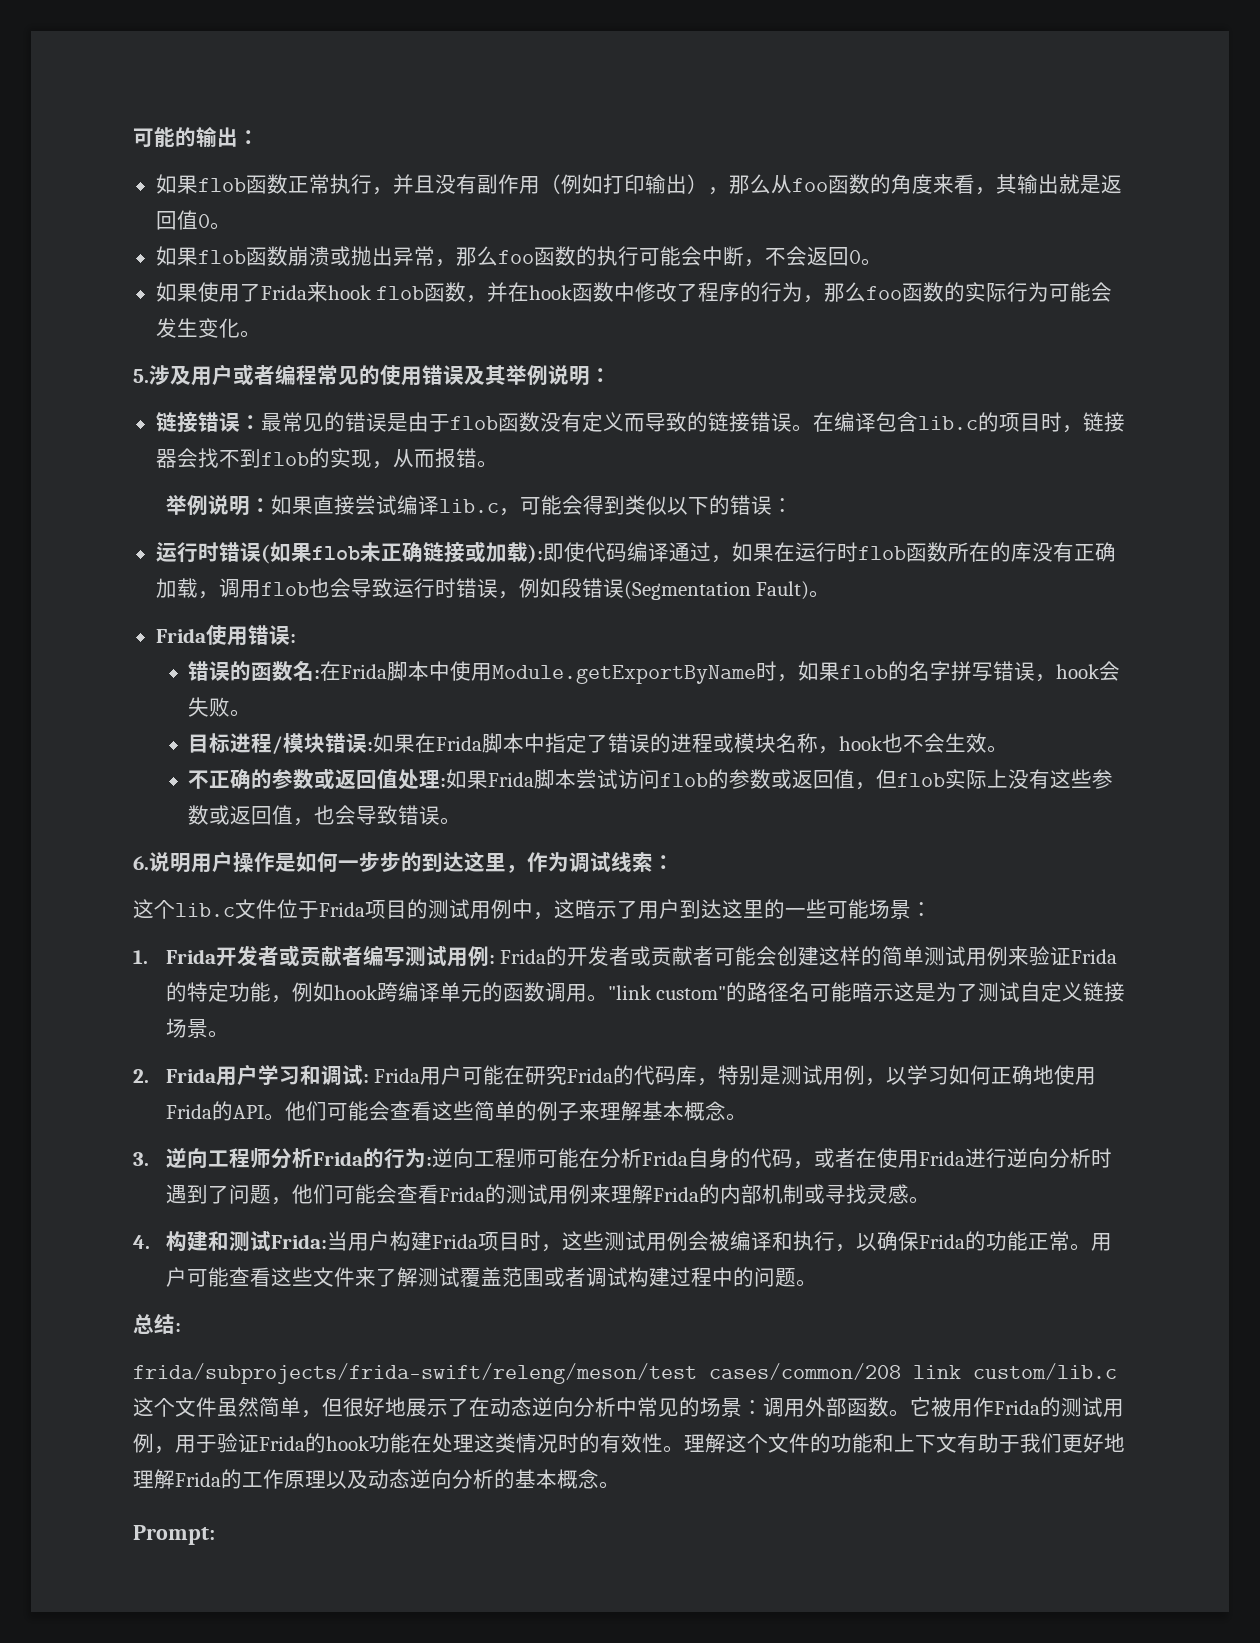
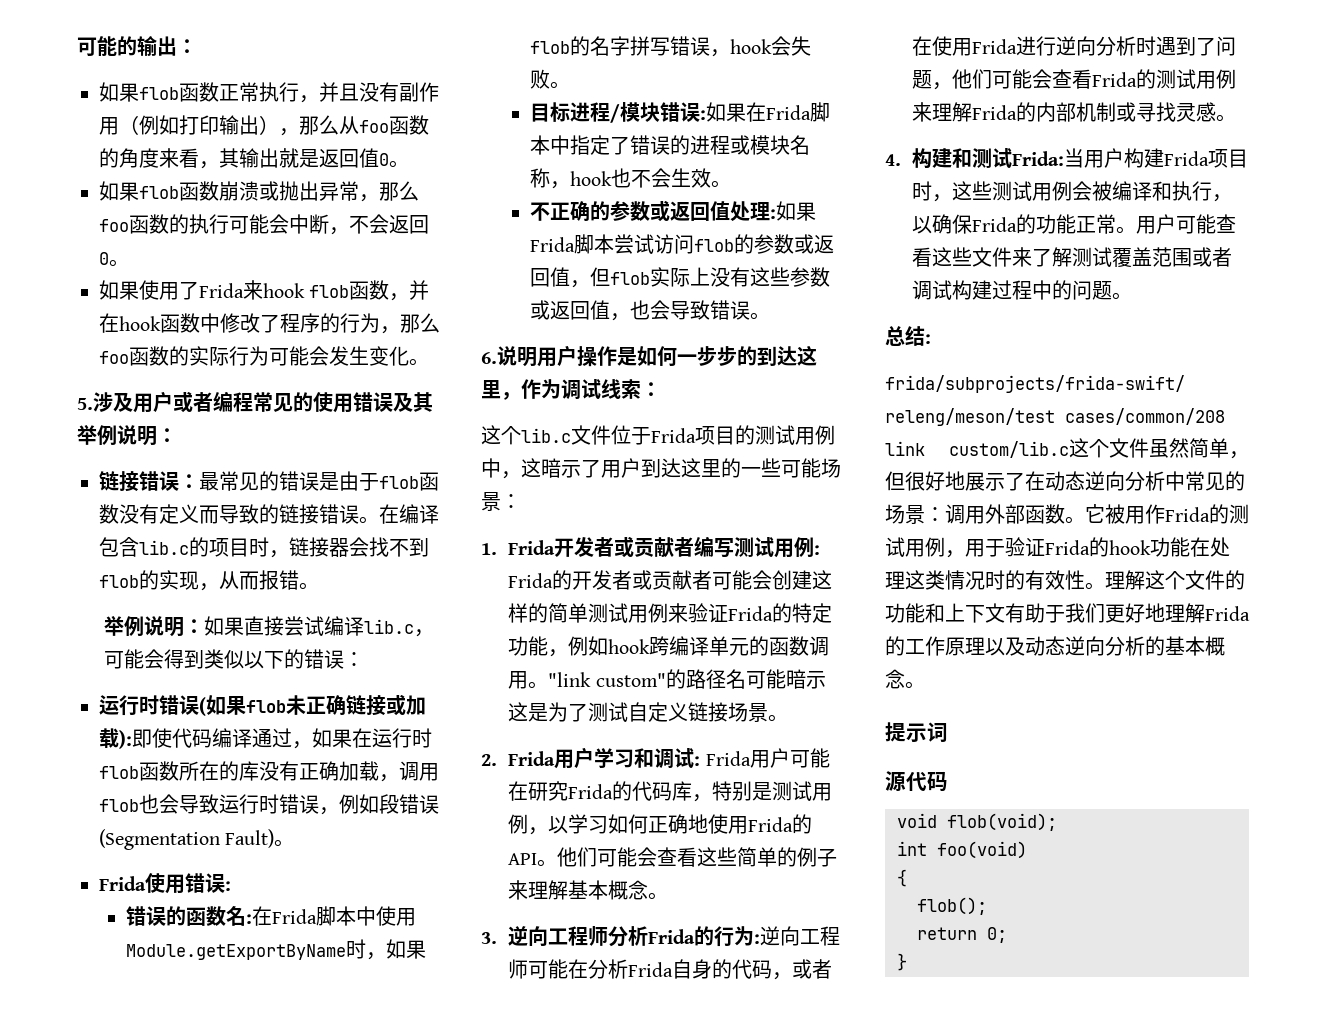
[133,1525,215,1545] Prompt: -> [885,722,948,742] [885,771,948,792] [897,813,1057,831] [897,841,1027,859] [897,869,907,887] [917,897,987,915] [917,927,1007,943] [897,953,907,971] 提示词 // 源代码 // void flob(void); // int foo(void) // { // flob(); // return 0; // }

